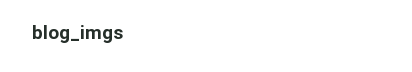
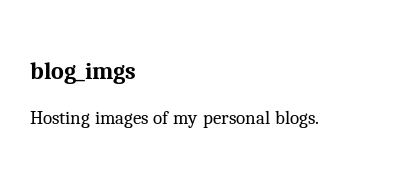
(123, 34) none -> [30,110,319,128] // Hosting images of my personal blogs.

